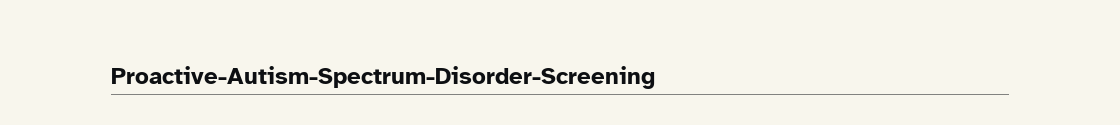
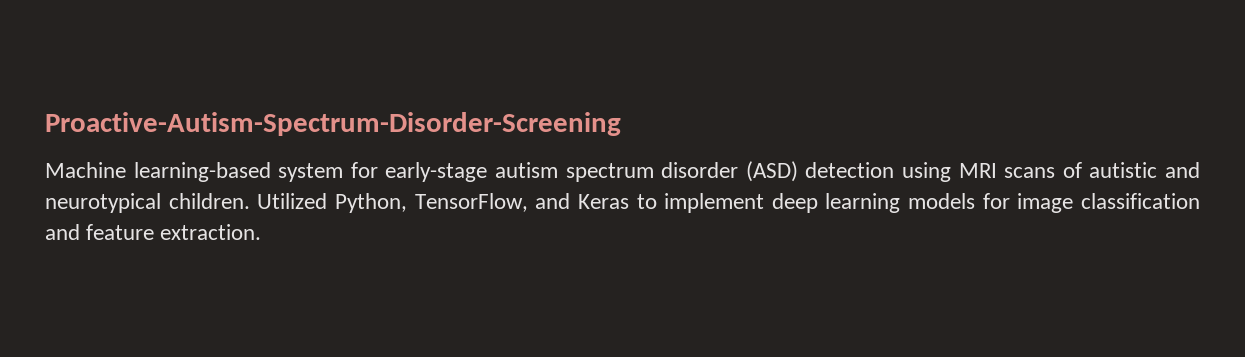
(655, 77) none -> [45,161,1200,182] [45,193,1200,213] [45,224,262,240] // Machine learning-based system for early-stage autism spectrum disorder (ASD) detection using MRI scans of autistic and neurotypical children. Utilized Python, TensorFlow, and Keras to implement deep learning models for image classification and feature extraction.

